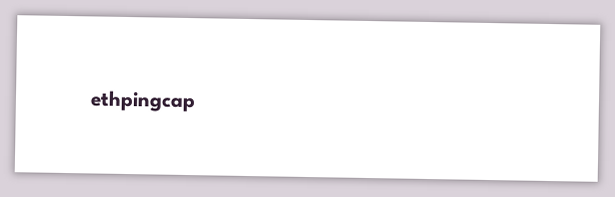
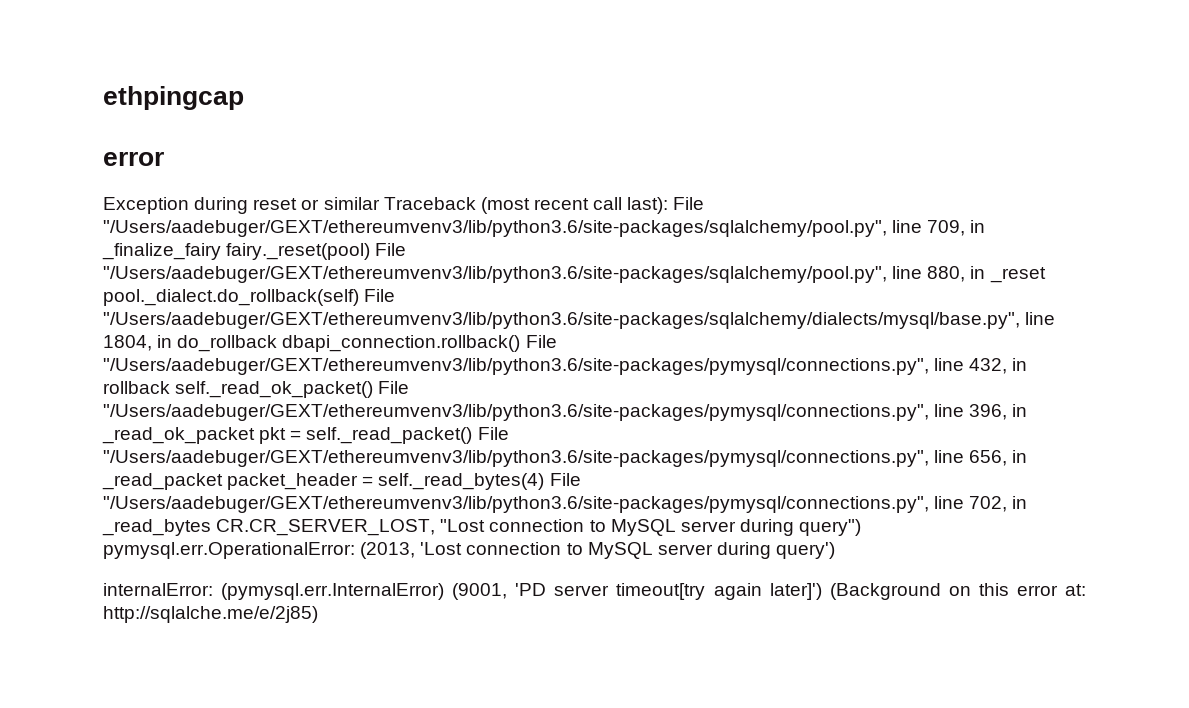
(196, 101) none -> [103,152,164,166] [103,197,705,214] [103,220,986,237] [102,243,407,260] [103,266,1046,283] [103,289,396,306] [103,312,1056,329] [103,335,557,352] [103,358,1028,375] [103,381,410,398] [103,404,1028,421] [102,427,509,444] [103,450,1028,467] [102,473,581,490] [103,496,1028,513] [102,519,862,536] [103,542,836,559] [103,583,1087,600] [103,606,318,623] // error // Exception during reset or similar Traceback (most recent call last): File "/Users/aadebuger/GEXT/ethereumvenv3/lib/python3.6/site-packages/sqlalchemy/pool.py", line 709, in _finalize_fairy fairy._reset(pool) File "/Users/aadebuger/GEXT/ethereumvenv3/lib/python3.6/site-packages/sqlalchemy/pool.py", line 880, in _reset pool._dialect.do_rollback(self) File "/Users/aadebuger/GEXT/ethereumvenv3/lib/python3.6/site-packages/sqlalchemy/dialects/mysql/base.py", line 1804, in do_rollback dbapi_connection.rollback() File "/Users/aadebuger/GEXT/ethereumvenv3/lib/python3.6/site-packages/pymysql/connections.py", line 432, in rollback self._read_ok_packet() File "/Users/aadebuger/GEXT/ethereumvenv3/lib/python3.6/site-packages/pymysql/connections.py", line 396, in _read_ok_packet pkt = self._read_packet() File "/Users/aadebuger/GEXT/ethereumvenv3/lib/python3.6/site-packages/pymysql/connections.py", line 656, in _read_packet packet_header = self._read_bytes(4) File "/Users/aadebuger/GEXT/ethereumvenv3/lib/python3.6/site-packages/pymysql/connections.py", line 702, in _read_bytes CR.CR_SERVER_LOST, "Lost connection to MySQL server during query") pymysql.err.OperationalError: (2013, 'Lost connection to MySQL server during query') // internalError: (pymysql.err.InternalError) (9001, 'PD server timeout[try again later]') (Background on this error at: http://sqlalche.me/e/2j85)

